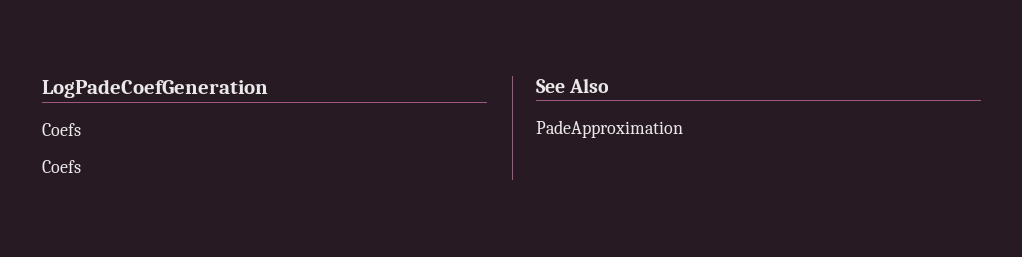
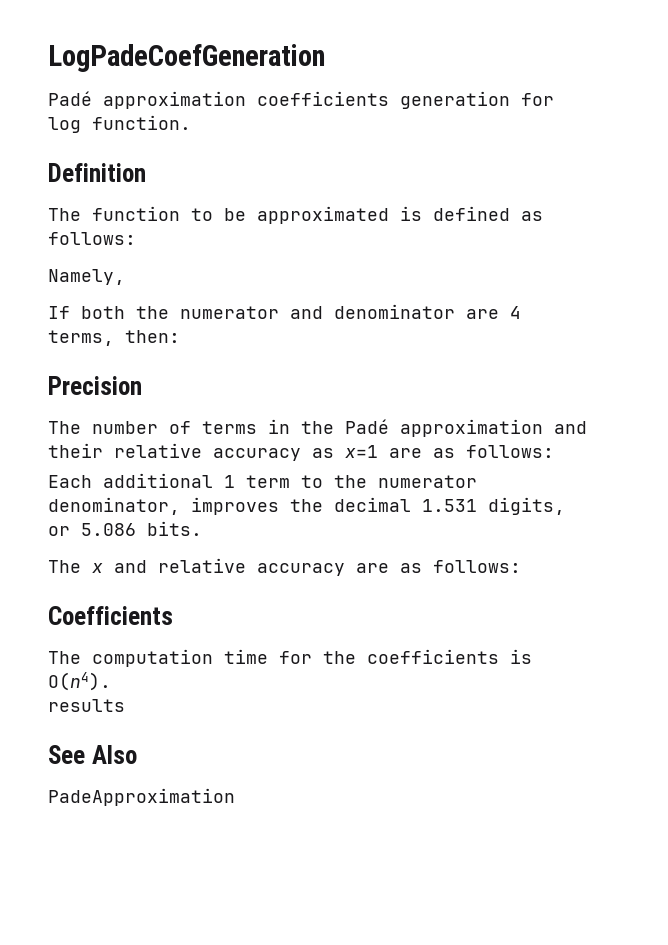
[42,123,81,136] [42,160,81,173] Coefs // Coefs -> [48,91,554,109] [48,115,191,133] [48,163,146,182] [48,206,543,224] [48,232,136,245] [48,269,125,285] [48,304,521,319] [48,330,180,346] [48,376,142,395] [48,419,587,437] [48,443,554,461] [48,473,477,488] [48,497,565,515] [48,521,202,536] [48,558,521,576] [48,606,173,625] [48,649,532,667] [48,672,111,691] [48,699,125,712] Padé approximation coefficients generation for log function. // Definition // The function to be approximated is defined as follows: // Namely, // If both the numerator and denominator are 4 terms, then: // Precision // The number of terms in the Padé approximation and their relative accuracy as x=1 are as follows: // Each additional 1 term to the numerator denominator, improves the decimal 1.531 digits, or 5.086 bits. // The x and relative accuracy are as follows: // Coefficients // The computation time for the coefficients is O(n4). // results

